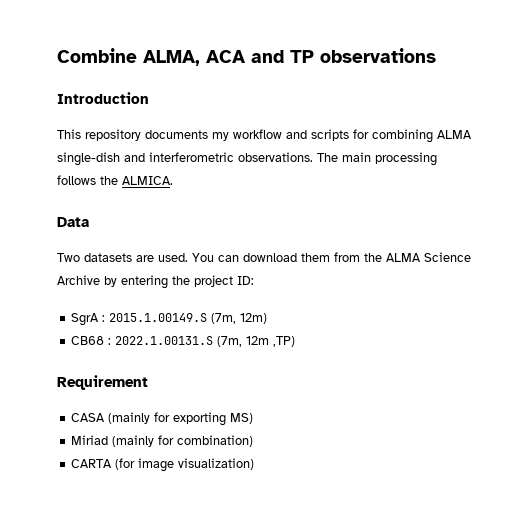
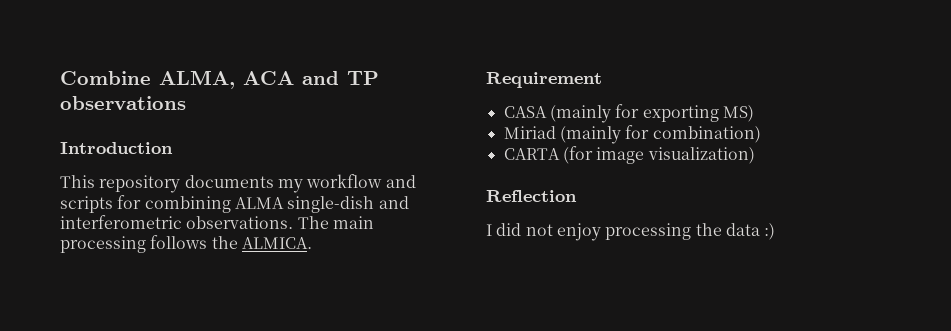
[57,217,89,227] [57,252,471,262] [57,275,254,289] [71,313,268,326] [71,336,296,347] // Data // Two datasets are used. You can download them from the ALMA Science Archive by entering the project ID: // SgrA : 2015.1.00149.S (7m, 12m) // CB68 : 2022.1.00131.S (7m, 12m ,TP) -> (312, 243) none
(255, 464) none -> [486,190,577,202] [486,223,776,241] // Reflection // I did not enjoy processing the data :)

